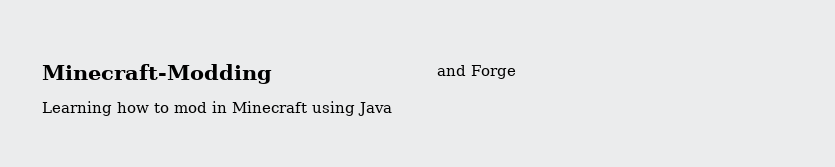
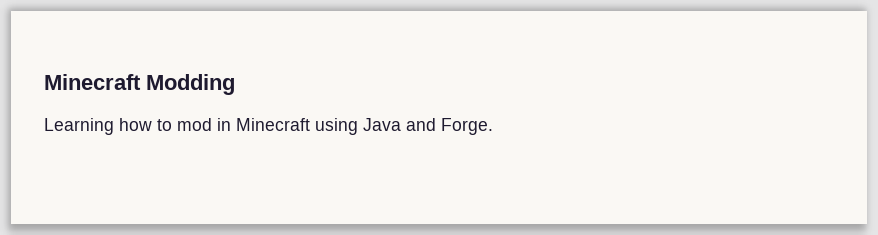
[42,64,272,84] Minecraft-Modding -> [44,74,235,95] Minecraft Modding
[471,65,516,79] Forge -> [441,118,493,135] Forge.

